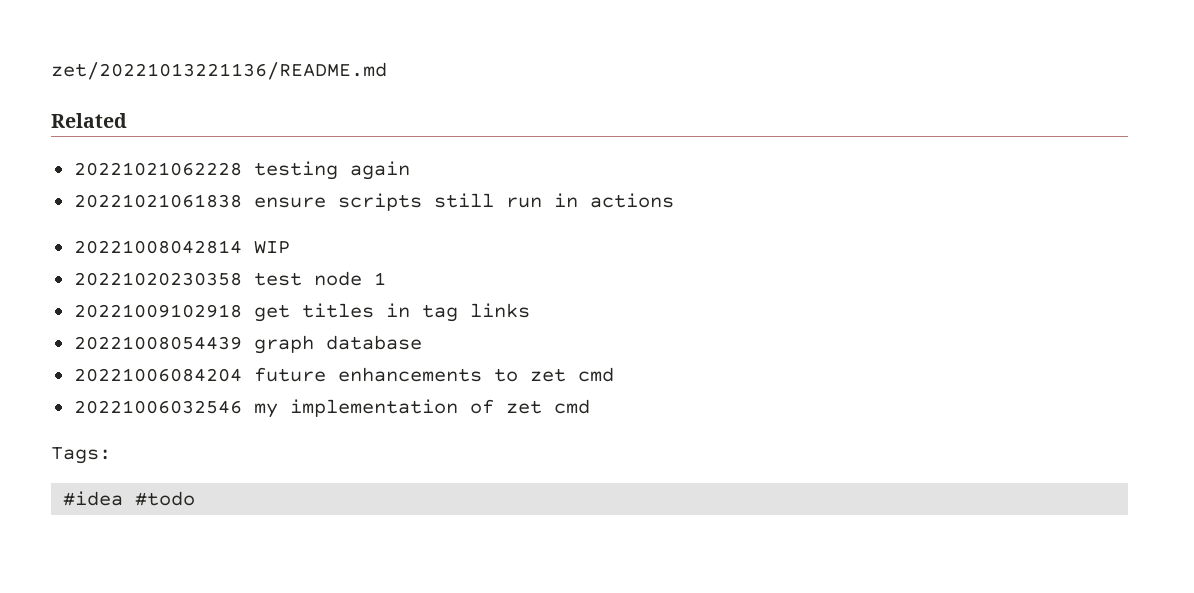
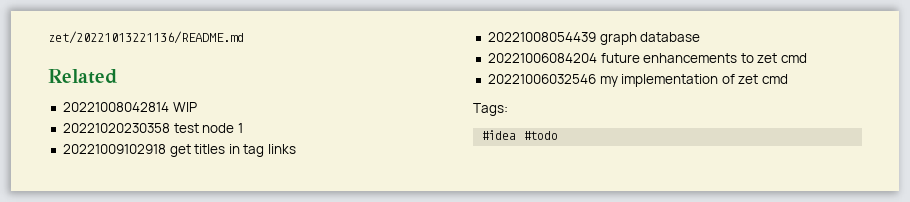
[73,161,410,180] [73,193,674,211] // 20221021062228 testing again // 20221021061838 ensure scripts still run in actions -> (117, 76) none

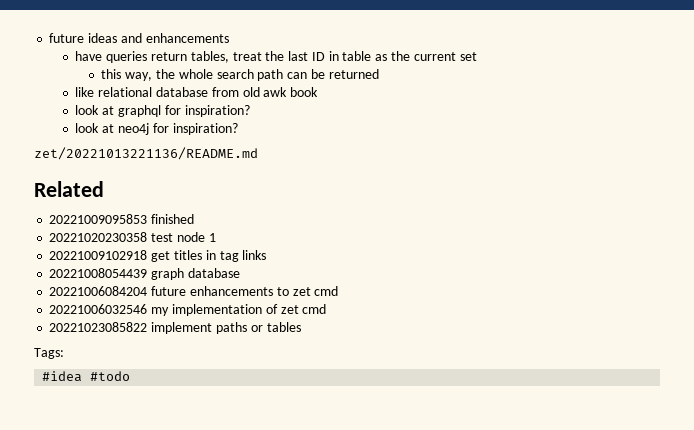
(48, 37) none -> [49,33,229,43] [75,51,477,63] [101,69,379,81] [75,87,319,97] [75,105,250,117] [75,123,238,135] future ideas and enhancements // have queries return tables, treat the last ID in table as the current set // this way, the whole search path can be returned // like relational database from old awk book // look at graphql for inspiration? // look at neo4j for inspiration? //
[62,102,197,112] 20221008042814 WIP -> [49,214,195,224] 20221009095853 finished
(789, 79) none -> [49,322,301,334] // 20221023085822 implement paths or tables

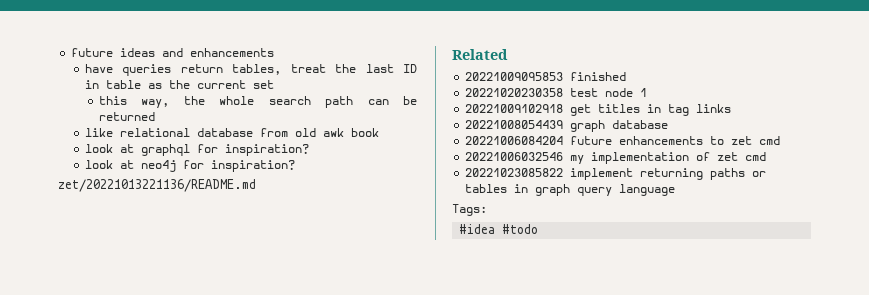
(213, 328) none -> [640,168,704,180] returning
(301, 327) none -> [514,184,676,196] in graph query language

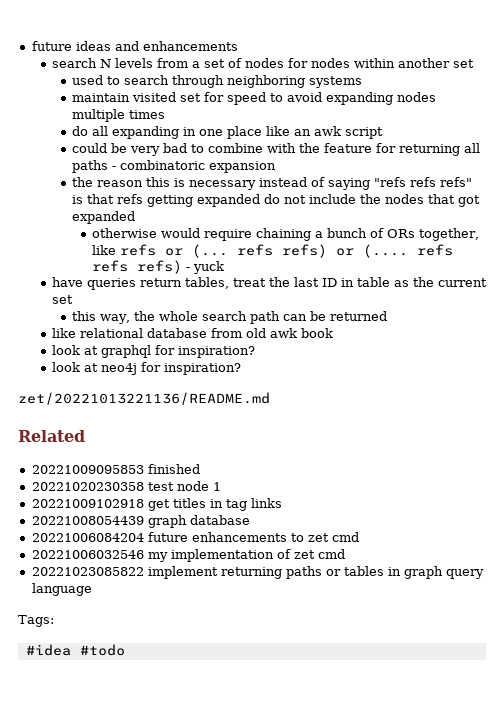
(275, 52) none -> [51,58,474,68] [72,75,363,88] [72,92,437,105] [72,109,166,122] [72,126,384,139] [72,143,481,156] [72,160,277,173] [72,177,473,190] [72,194,481,207] [72,211,136,224] [92,228,480,241] [92,244,454,258] [92,260,225,274] // search N levels from a set of nodes for nodes within another set // used to search through neighboring systems // maintain visited set for speed to avoid expanding nodes multiple times // do all expanding in one place like an awk script // could be very bad to combine with the feature for returning all paths - combinatoric expansion // the reason this is necessary instead of saying "refs refs refs" is that refs getting expanded do not include the nodes that got expanded // otherwise would require chaining a bunch of ORs together, like refs or (... refs refs) or (.... refs refs refs) - yuck

